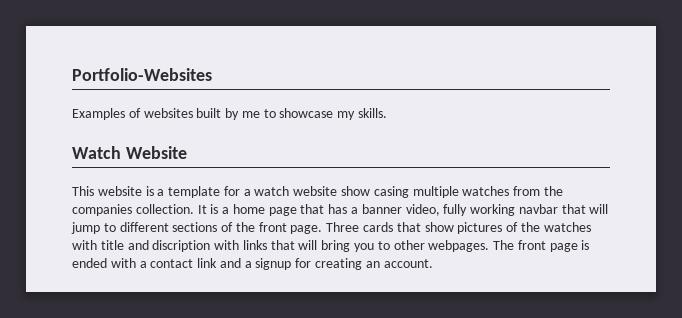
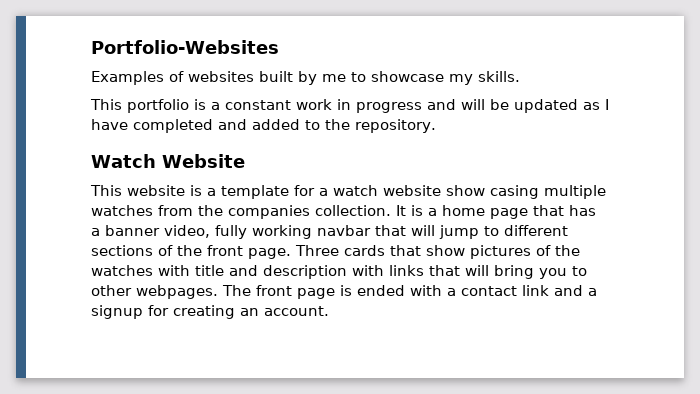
(388, 113) none -> [90,99,609,113] [91,119,436,133] // This portfolio is a constant work in progress and will be updated as I have completed and added to the repository.
[152,240,211,252] discription -> [263,265,347,279] description

